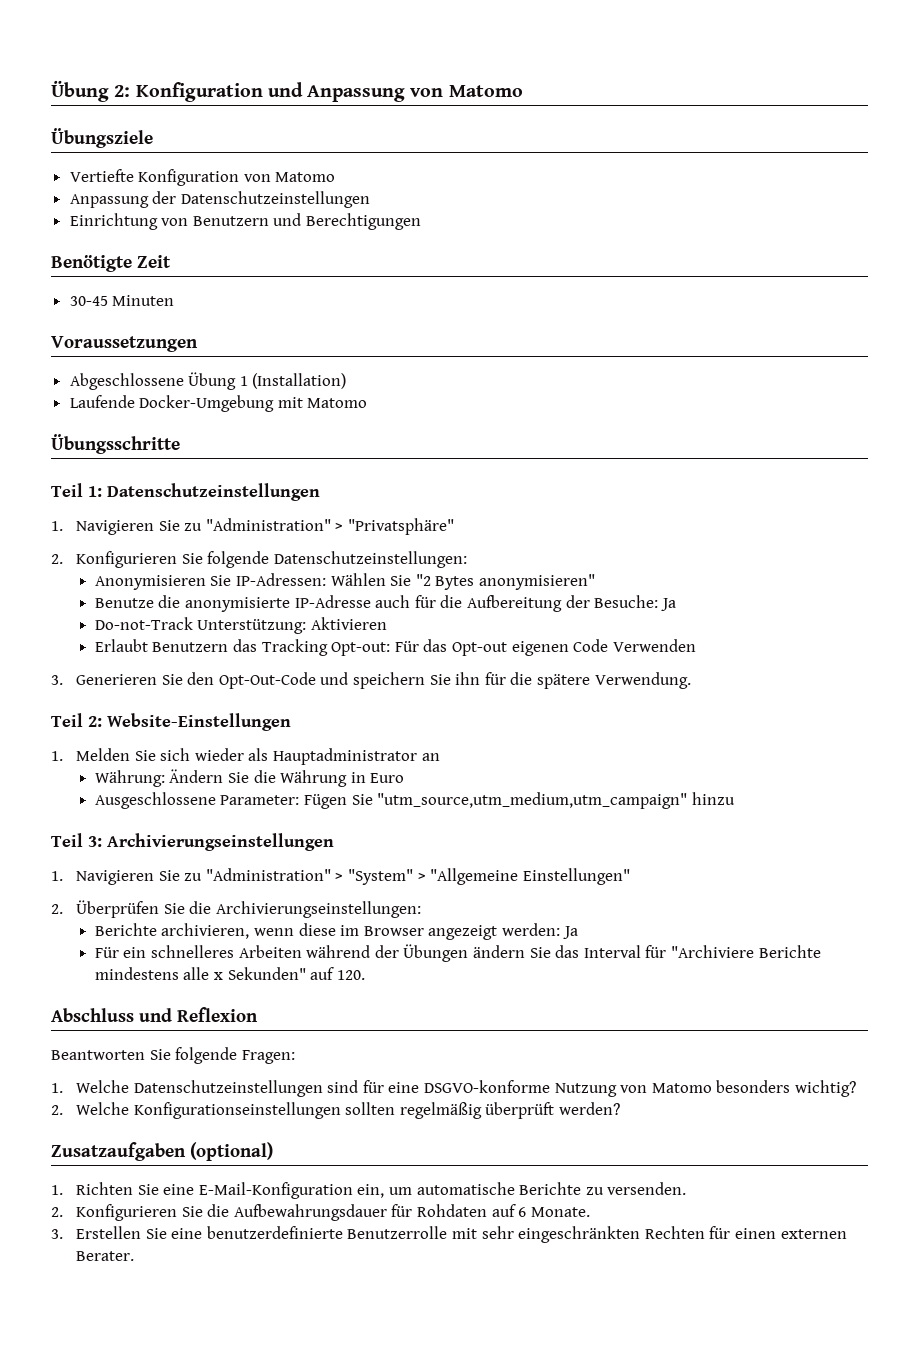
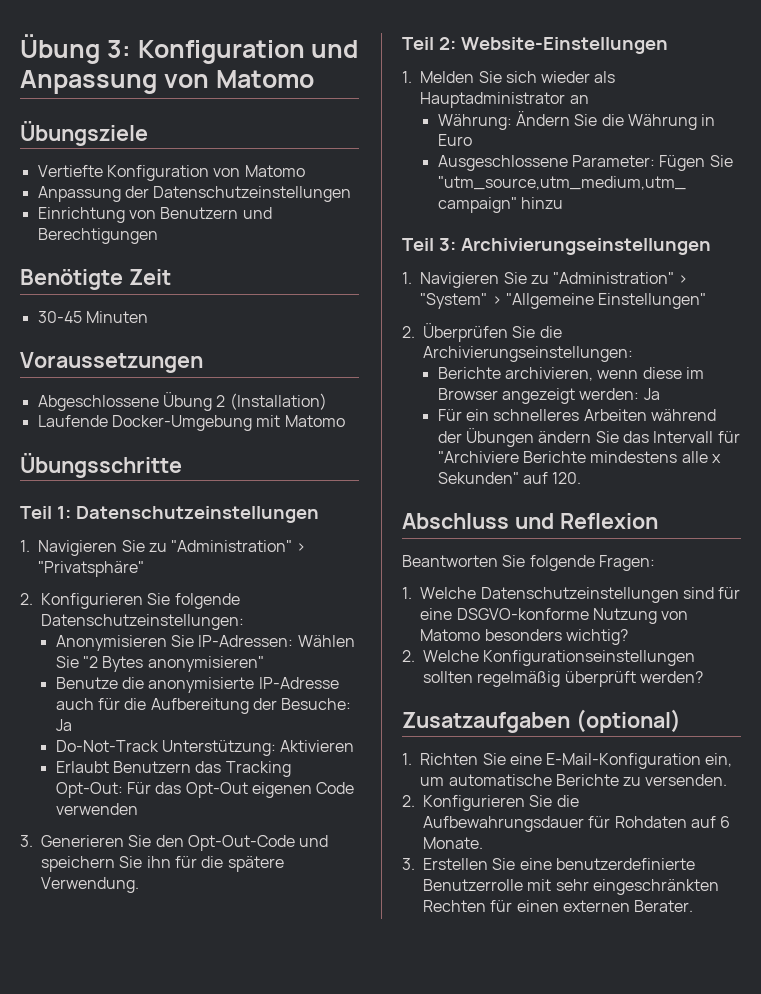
[51,80,131,102] Übung 2: -> [20,34,131,64] Übung 3:
[239,376,248,386] 1 -> [216,395,226,407] 2
[94,617,193,630] Do-not-Track -> [55,740,159,752] Do-Not-Track
[331,642,391,656] Opt-out: -> [55,782,123,798] Opt-Out:
[451,642,507,656] Opt-out -> [185,782,248,798] Opt-Out
[612,639,696,652] Verwenden -> [55,803,138,815] verwenden
[583,945,641,958] Interval -> [653,431,714,443] Intervall

